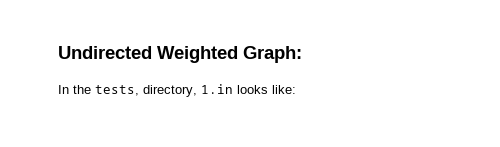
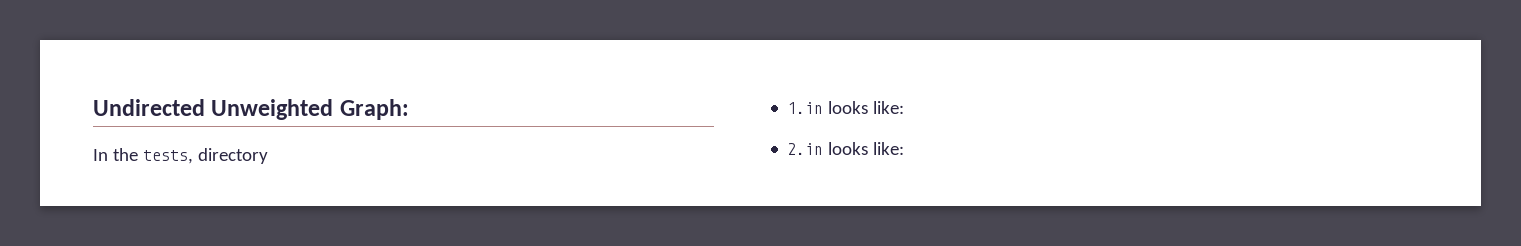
[157,46,238,63] Weighted -> [211,99,334,120] Unweighted
[143,85,197,97] directory, -> [197,148,268,164] directory //
(296, 89) none -> [787,142,905,155] // 2.in looks like:

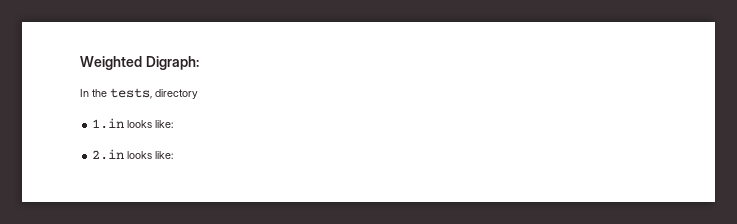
[93,99,409,120] Undirected Unweighted Graph: -> [80,56,199,70] Weighted Digraph:

